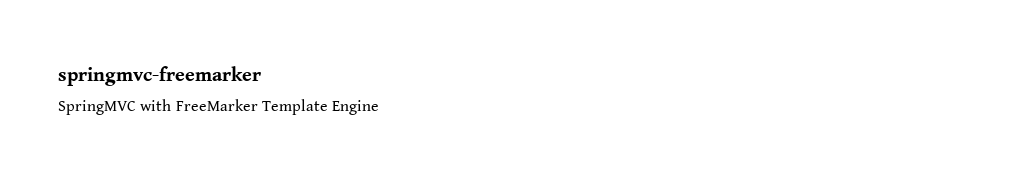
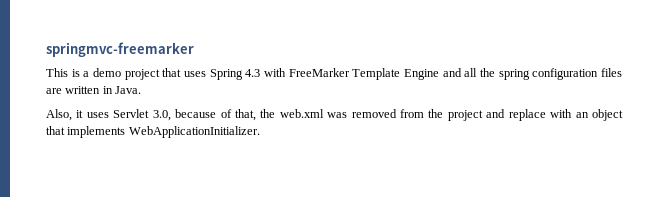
[58,99,380,115] SpringMVC with FreeMarker Template Engine -> [46,68,623,80] [46,86,142,94] [46,109,624,121] [46,126,260,138] This is a demo project that uses Spring 4.3 with FreeMarker Template Engine and all the spring configuration files are written in Java. // Also, it uses Servlet 3.0, because of that, the web.xml was removed from the project and replace with an object that implements WebApplicationInitializer.

